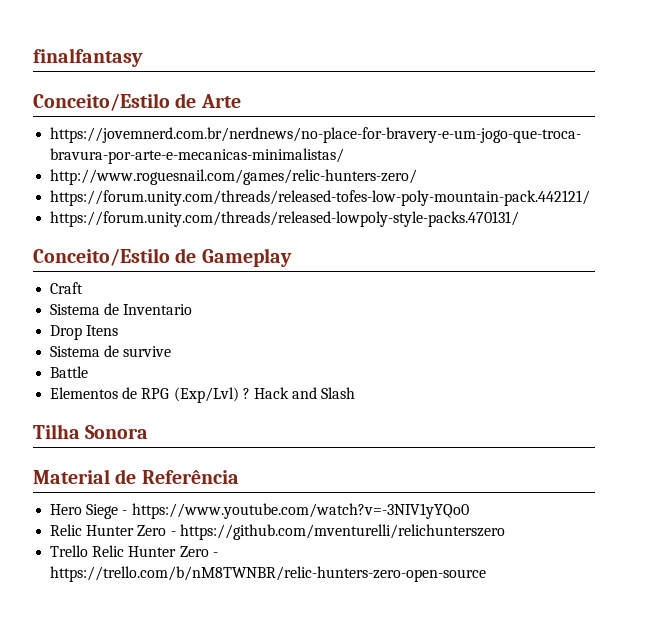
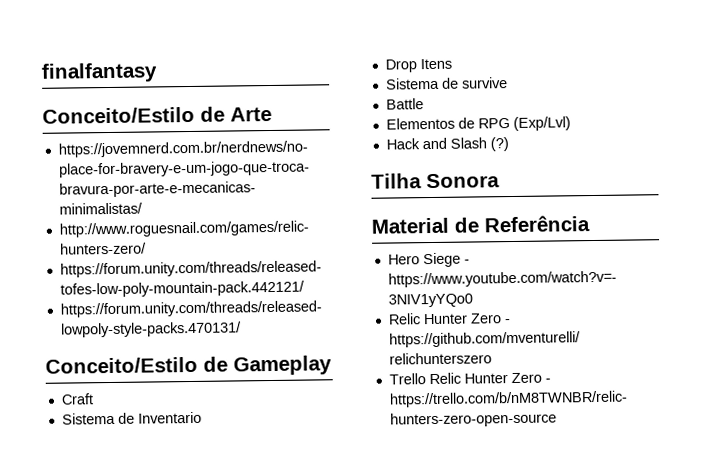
[242,388,250,399] ? -> (571, 123) //
(356, 393) none -> [489,137,509,152] (?)

